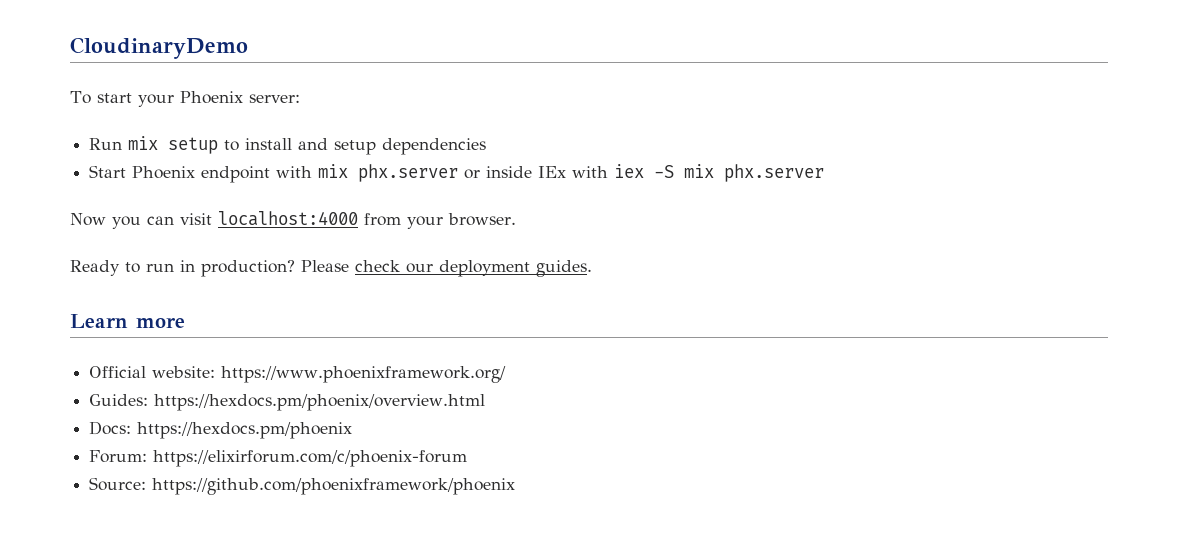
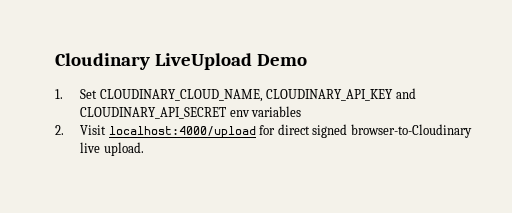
[70,37,248,59] [70,91,300,107] [89,136,487,155] [89,164,825,183] [70,211,516,229] [70,260,592,277] [70,314,185,328] [89,366,507,383] [89,394,486,411] [89,421,353,439] [89,450,468,467] [89,477,516,495] CloudinaryDemo // To start your Phoenix server: // Run mix setup to install and setup dependencies // Start Phoenix endpoint with mix phx.server or inside IEx with iex -S mix phx.server // Now you can visit localhost:4000 from your browser. // Ready to run in production? Please check our deployment guides. // Learn more // Official website: https://www.phoenixframework.org/ // Guides: https://hexdocs.pm/phoenix/overview.html // Docs: https://hexdocs.pm/phoenix // Forum: https://elixirforum.com/c/phoenix-forum // Source: https://github.com/phoenixframework/phoenix -> [55,53,307,70] [55,88,416,102] [80,106,302,119] [55,124,472,138] [80,142,144,156] Cloudinary LiveUpload Demo // 1. Set CLOUDINARY_CLOUD_NAME, CLOUDINARY_API_KEY and CLOUDINARY_API_SECRET env variables // 2. Visit localhost:4000/upload for direct signed browser-to-Cloudinary live upload.

